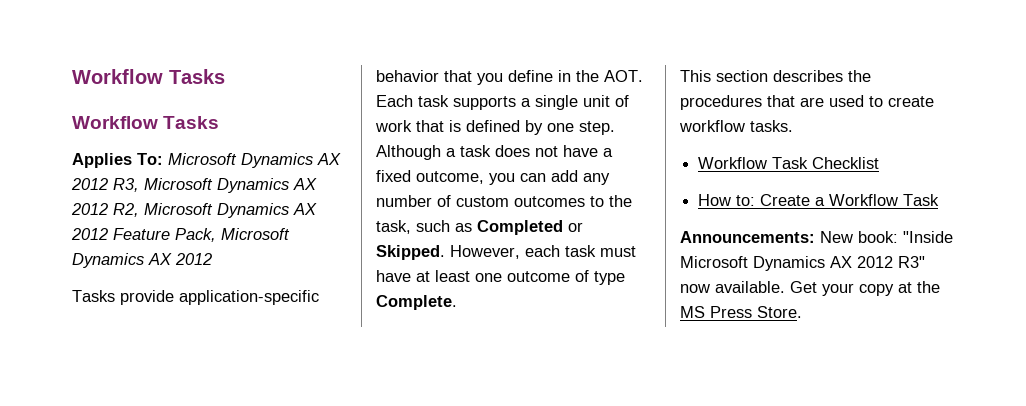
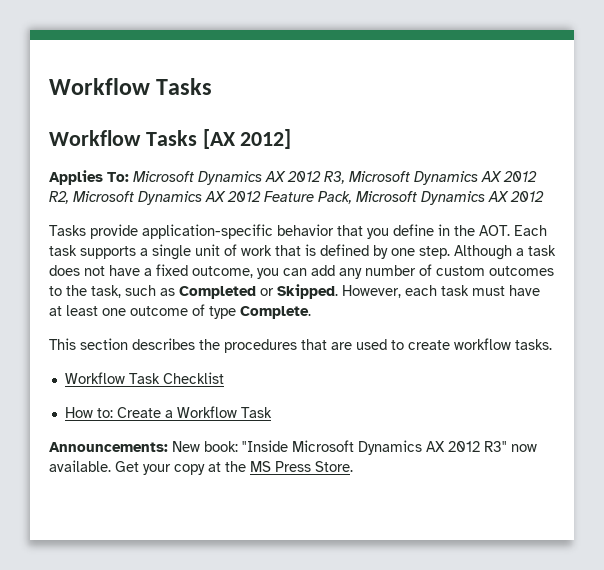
(220, 122) none -> [202,129,292,149] [AX 2012]

